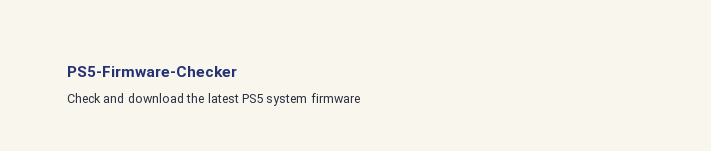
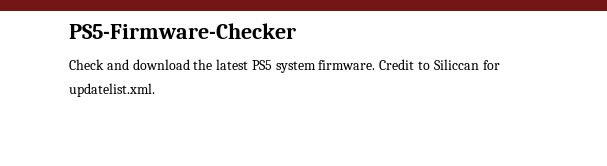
[310,93,360,103] firmware -> [318,59,500,70] [69,83,155,97] firmware. Credit to Siliccan for updatelist.xml.

